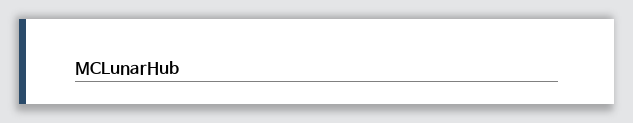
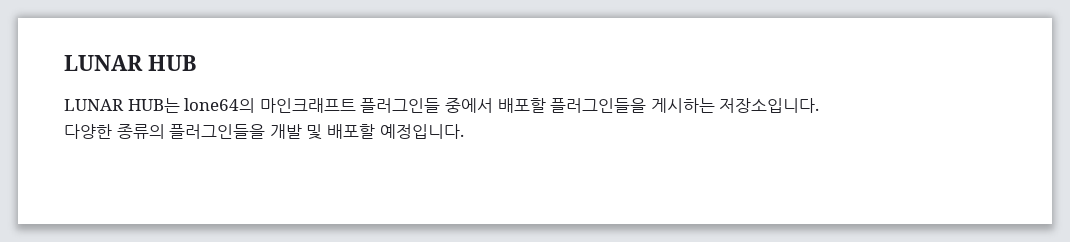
[75,61,179,75] MCLunarHub -> [64,55,196,71] [64,98,820,113] [64,124,464,140] LUNAR HUB // LUNAR HUB는 lone64의 마인크래프트 플러그인들 중에서 배포할 플러그인들을 게시하는 저장소입니다. // 다양한 종류의 플러그인들을 개발 및 배포할 예정입니다.

